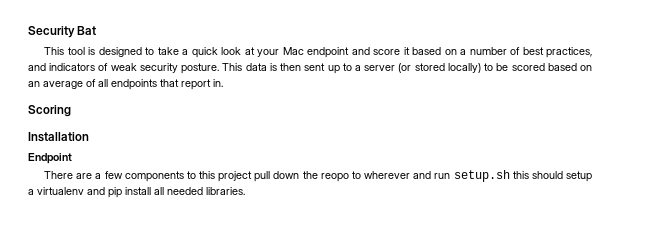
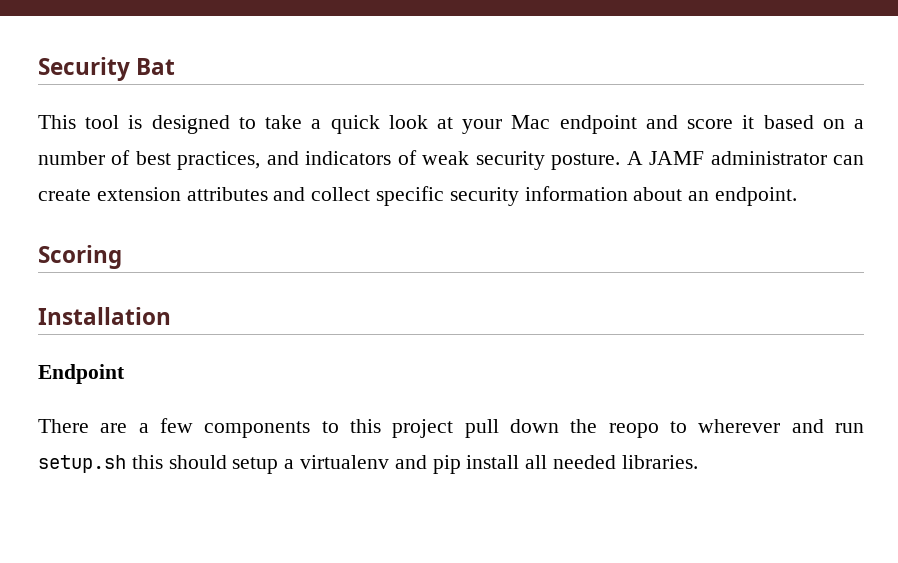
[222,63,593,74] [28,79,223,90] This data is then sent up to a server (or stored locally) to be scored based on an average of all endpoints that report in. -> [626,151,864,165] [38,186,798,206] A JAMF administrator can create extension attributes and collect specific security information about an endpoint.

